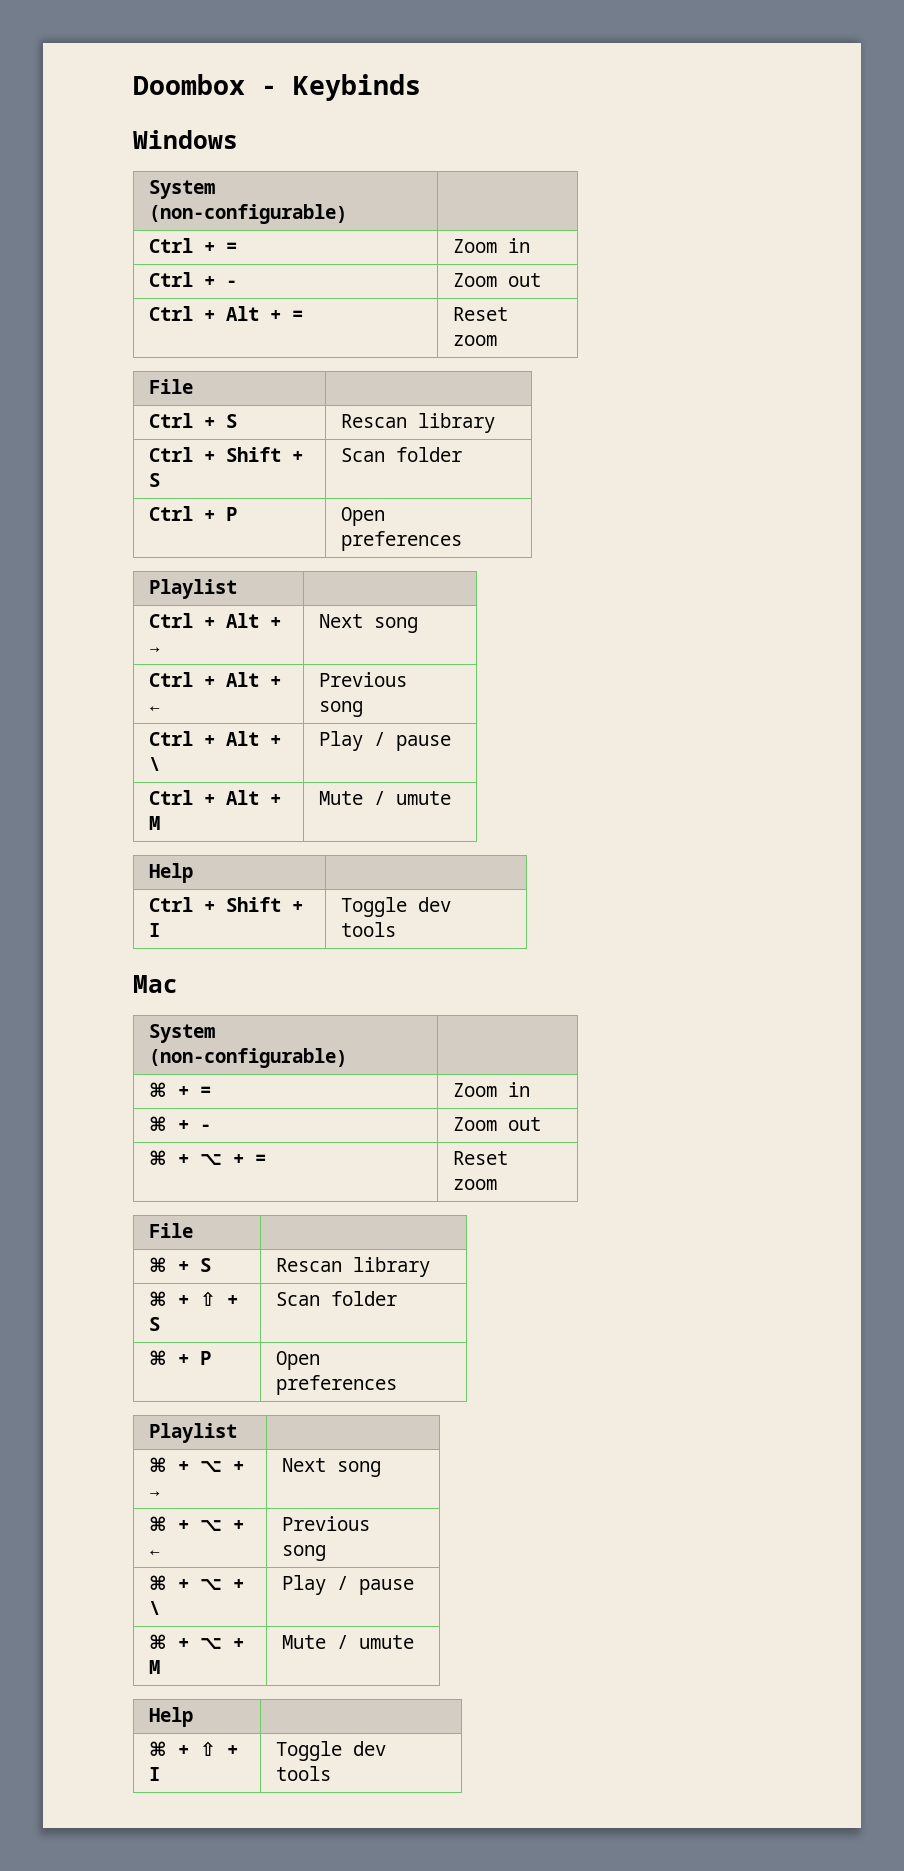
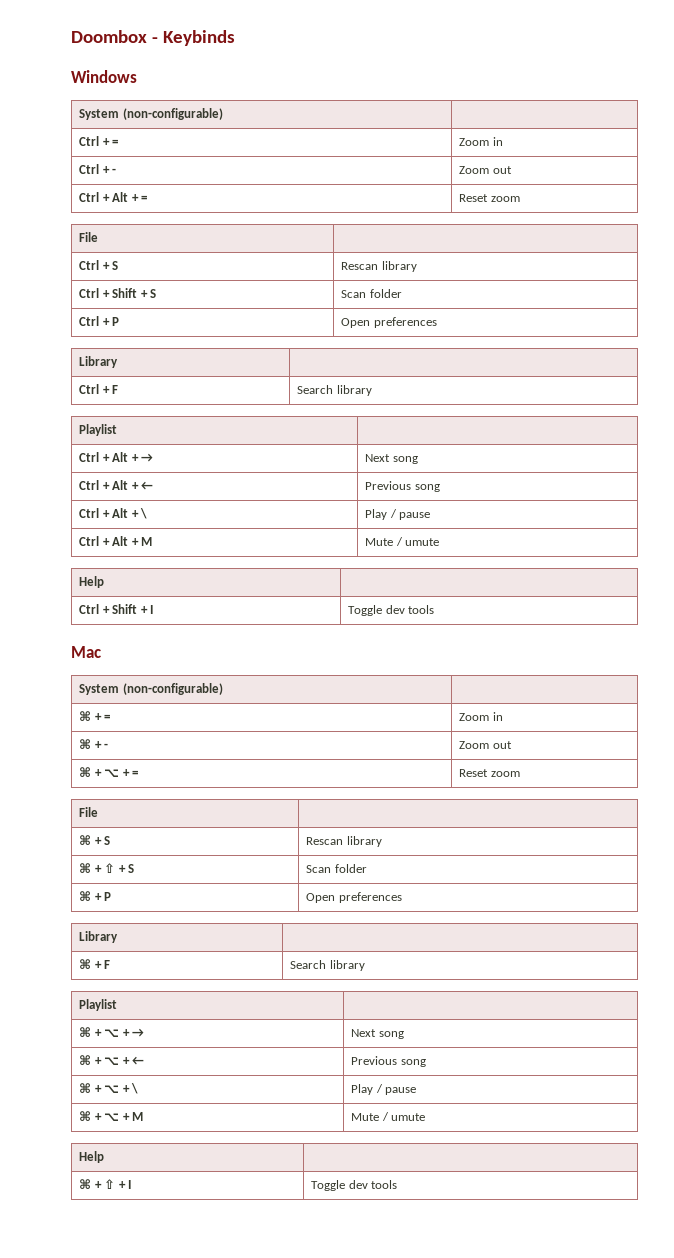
(463, 541) none -> [79,356,119,368] [79,384,119,394] [297,385,372,396] // Library | // Ctrl + F | Search library
(398, 1385) none -> [79,931,119,943] [79,959,111,969] [290,960,365,971] // Library | // ⌘ + F | Search library

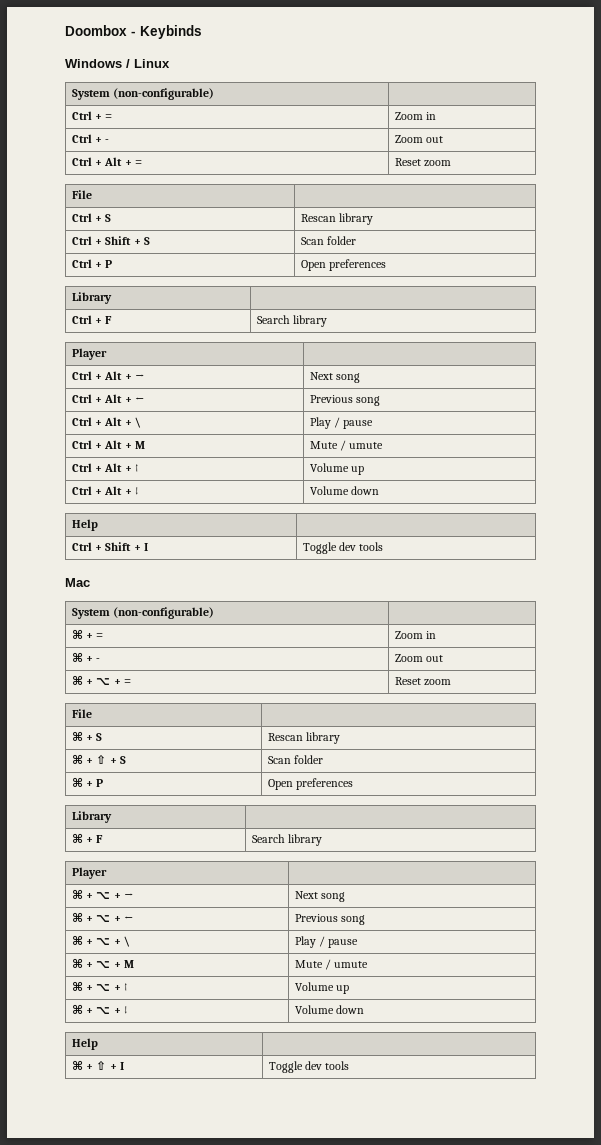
(137, 76) none -> [126,59,170,68] / Linux
[79,424,118,436] Playlist -> [71,348,107,360] Player
(440, 542) none -> [71,463,139,472] [309,463,365,475] [71,486,139,495] [309,486,380,495] // Ctrl + Alt + ↑ | Volume up // Ctrl + Alt + ↓ | Volume down
[79,999,118,1011] Playlist -> [71,867,107,879] Player
(426, 1117) none -> [71,981,128,991] [294,982,350,994] [71,1004,128,1014] [294,1005,365,1014] // ⌘ + ⌥ + ↑ | Volume up // ⌘ + ⌥ + ↓ | Volume down

